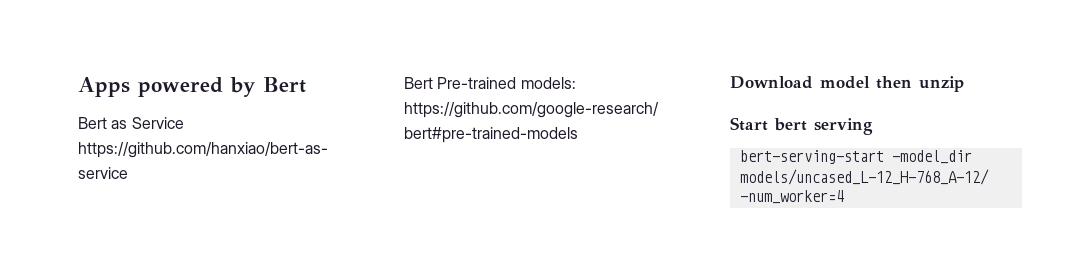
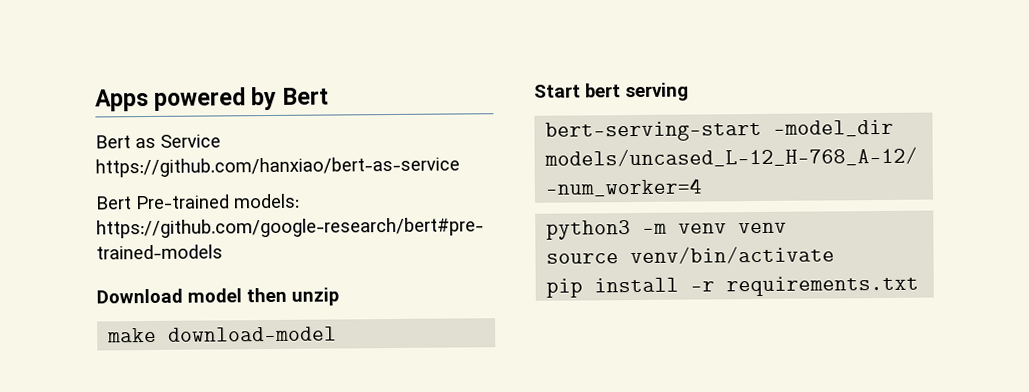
(964, 84) none -> [107,326,338,343] // make download-model
(844, 197) none -> [546,220,788,240] [546,245,836,265] [546,275,920,298] // python3 -m venv venv // source venv/bin/activate // pip install -r requirements.txt

